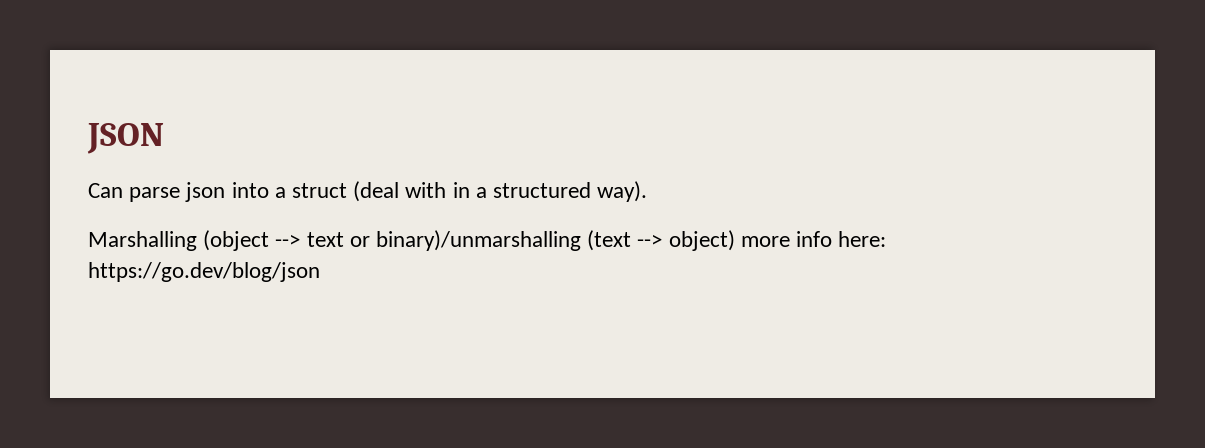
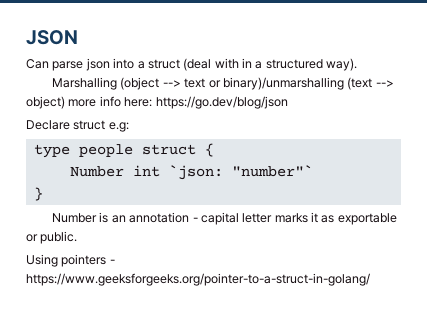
(320, 272) none -> [26,120,129,132] [33,143,214,158] [69,165,313,180] [33,187,43,201] [52,212,397,225] [26,231,78,244] [26,254,115,267] [26,273,370,286] // Declare struct e.g: // type people struct { // Number int `json: "number"` // } // Number is an annotation - capital letter marks it as exportable or public. // Using pointers - https://www.geeksforgeeks.org/pointer-to-a-struct-in-golang/

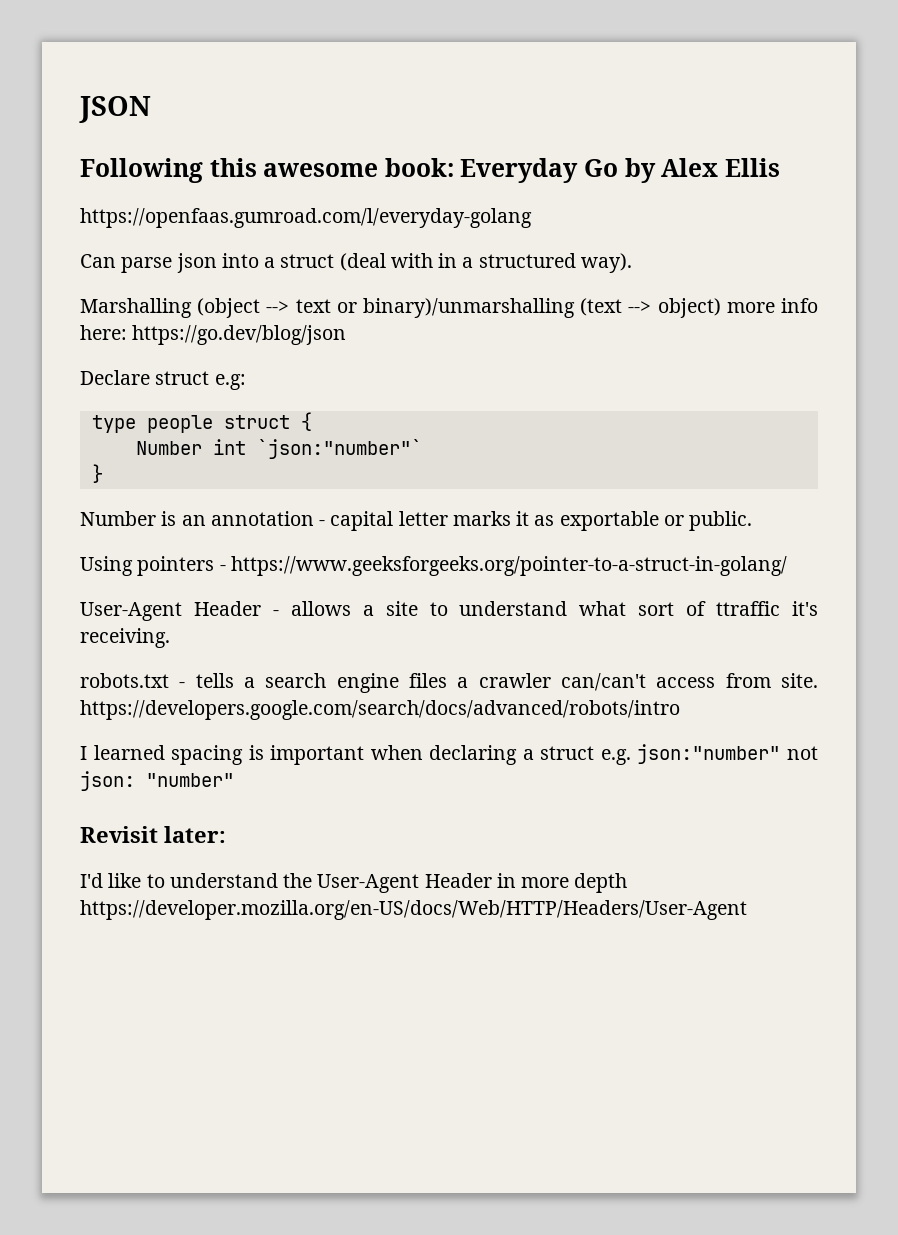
(78, 37) none -> [80,158,780,183] [80,208,532,228] // Following this awesome book: Everyday Go by Alex Ellis // https://openfaas.gumroad.com/l/everyday-golang
[168,165,313,180] `json: "number"` -> [256,439,422,459] `json:"number"`
(370, 279) none -> [80,601,818,621] [80,628,170,648] [80,673,818,693] [80,700,680,720] [80,744,818,765] [80,771,234,791] [80,826,226,843] [80,873,628,893] [80,900,747,920] // User-Agent Header - allows a site to understand what sort of ttraffic it's receiving. // robots.txt - tells a search engine files a crawler can/can't access from site. https://developers.google.com/search/docs/advanced/robots/intro // I learned spacing is important when declaring a struct e.g. json:"number" not json: "number" // Revisit later: // I'd like to understand the User-Agent Header in more depth https://developer.mozilla.org/en-US/docs/Web/HTTP/Headers/User-Agent

